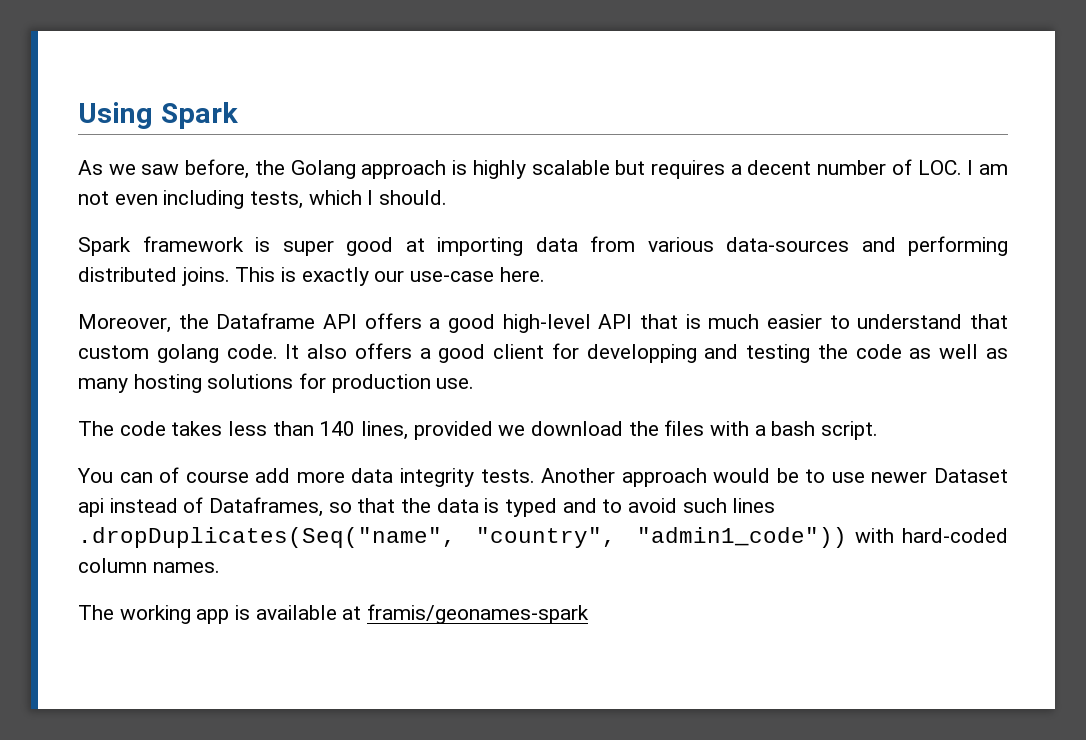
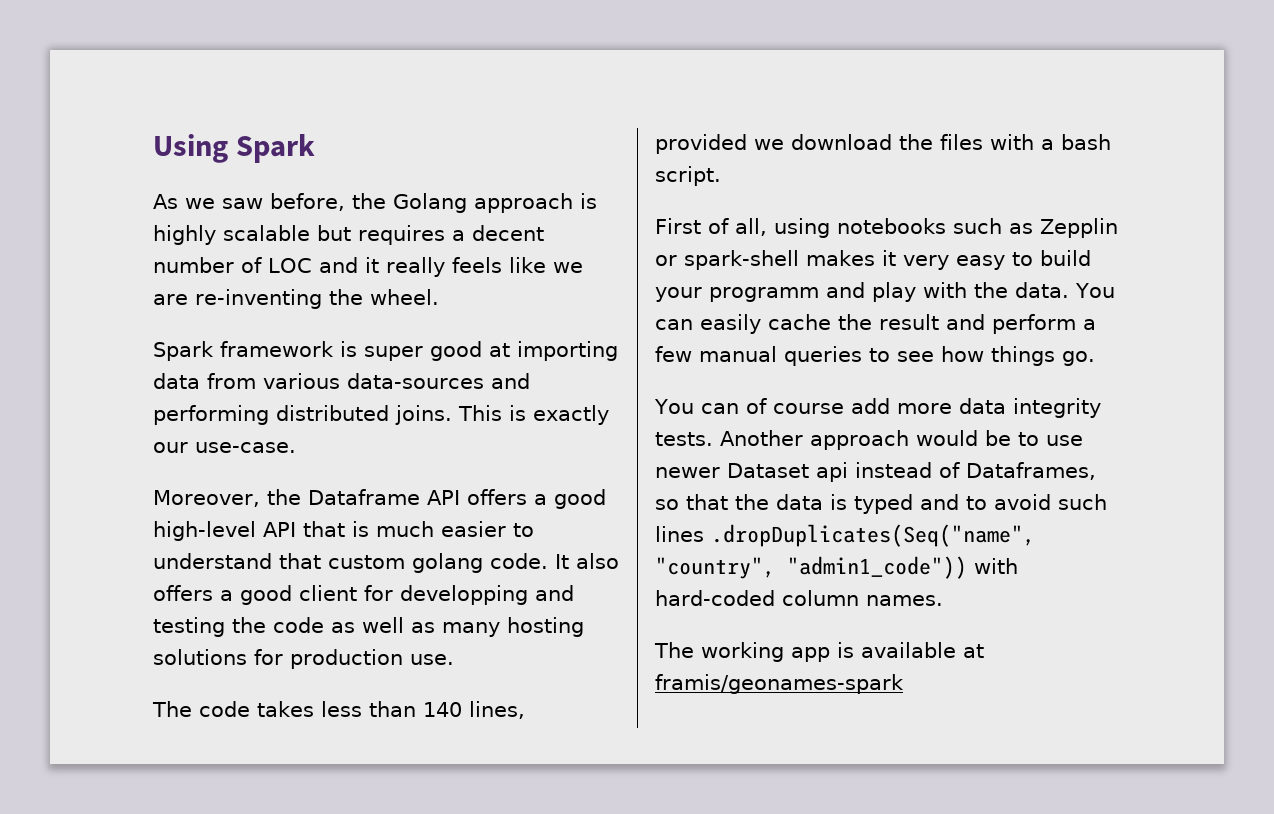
[917,160,1008,175] [78,190,448,209] LOC. I am not even including tests, which I should. -> [268,257,583,277] [153,289,439,309] LOC and it really feels like we are re-inventing the wheel.
[410,267,545,282] use-case here. -> [195,442,296,453] use-case.
(879, 430) none -> [655,218,1118,238] [655,250,1091,270] [655,282,1115,302] [655,314,1096,334] [655,346,1095,366] // First of all, using notebooks such as Zepplin or spark-shell makes it very easy to build your programm and play with the data. You can easily cache the result and perform a few manual queries to see how things go.

